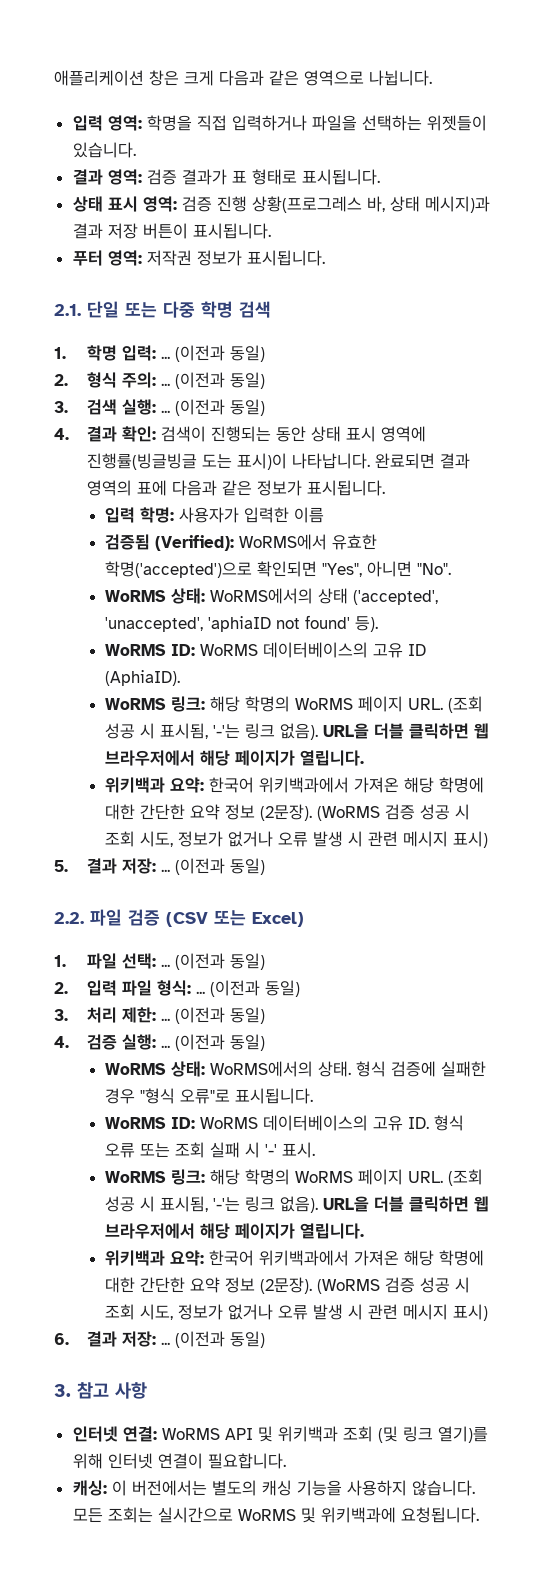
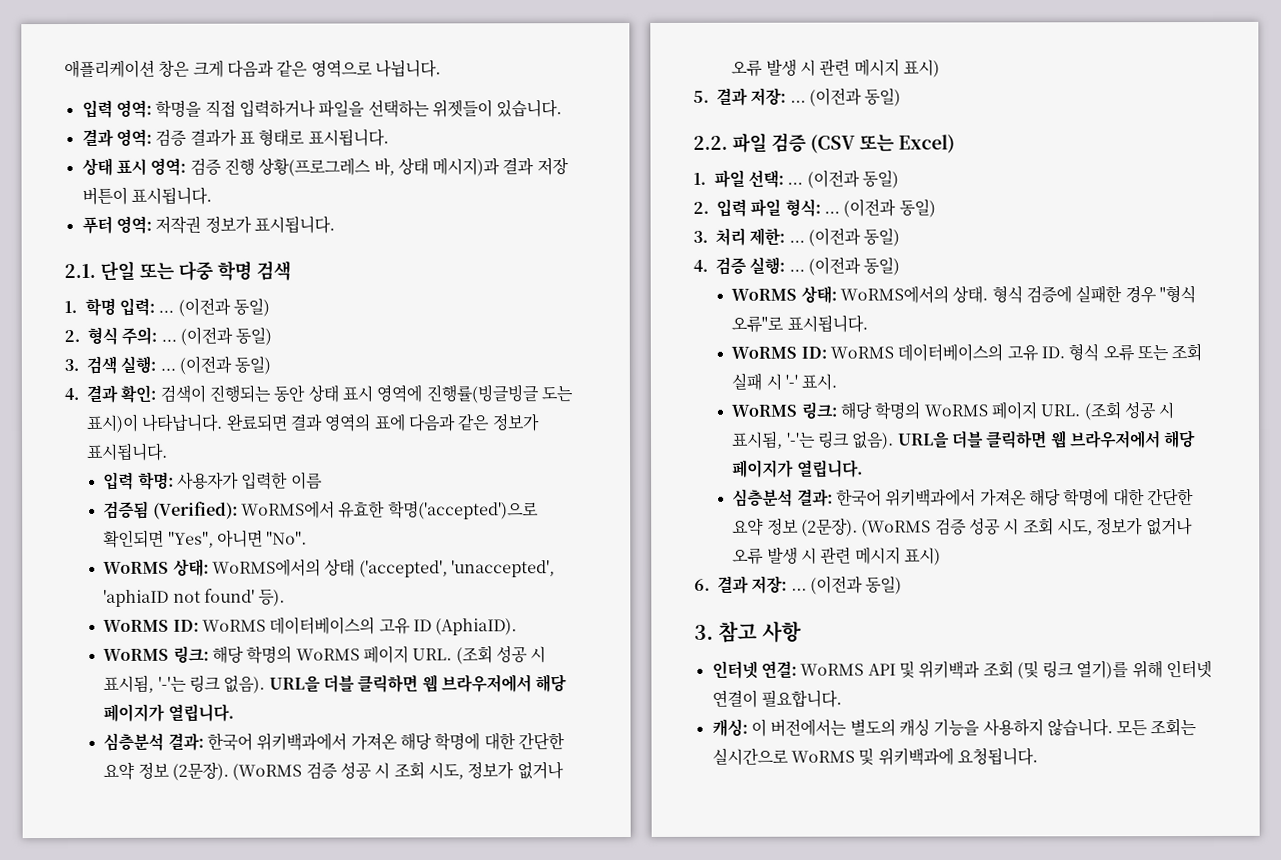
[105,777,205,793] 위키백과 요약: -> [103,732,204,751] 심층분석 결과:
[105,1250,205,1266] 위키백과 요약: -> [732,488,833,507] 심층분석 결과:

